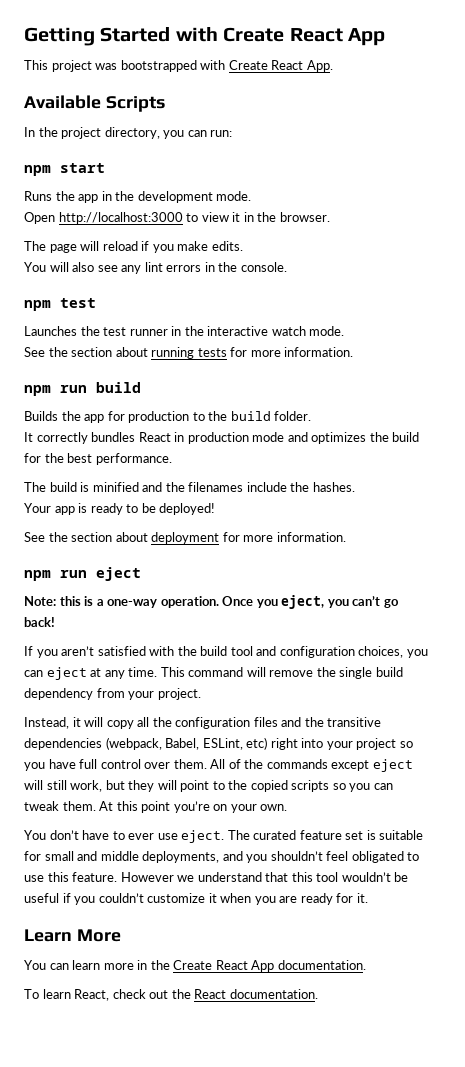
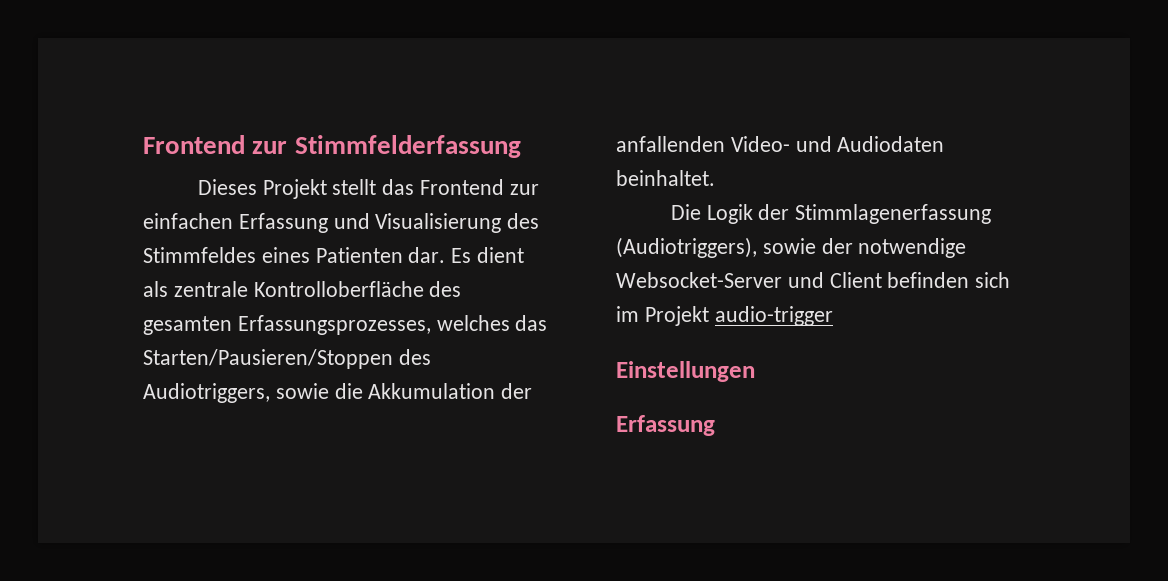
[24,27,385,46] [24,60,333,72] [24,95,165,112] [24,127,233,139] [24,163,105,176] [24,191,252,203] [24,212,330,224] [24,241,243,253] [24,262,287,274] [24,298,96,311] [24,326,345,336] [24,347,354,359] [24,382,141,396] [24,411,312,423] [24,432,420,444] [24,453,172,465] [24,482,355,492] [24,503,216,515] [24,532,346,544] [24,567,141,581] [24,595,399,609] [24,617,55,627] [24,646,428,658] [24,667,403,680] [24,688,201,700] [24,717,382,729] [24,737,413,750] [24,759,413,772] [24,780,393,792] [24,801,288,813] [24,830,424,843] [24,851,420,863] [24,872,409,882] [24,893,368,905] [24,929,121,942] [24,960,366,972] [24,989,318,1001] Getting Started with Create React App // This project was bootstrapped with Create React App. // Available Scripts // In the project directory, you can run: // npm start // Runs the app in the development mode. // Open http://localhost:3000 to view it in the browser. // The page will reload if you make edits. // You will also see any lint errors in the console. // npm test // Launches the test runner in the interactive watch mode. // See the section about running tests for more information. // npm run build // Builds the app for production to the build folder. // It correctly bundles React in production mode and optimizes the build for the best performance. // The build is minified and the filenames include the hashes. // Your app is ready to be deployed! // See the section about deployment for more information. // npm run eject // Note: this is a one-way operation. Once you eject, you can’t go back! // If you aren’t satisfied with the build tool and configuration choices, you can eject at any time. This command will remove the single build dependency from your project. // Instead, it will copy all the configuration files and the transitive dependencies (webpack, Babel, ESLint, etc) right into your project so you have full control over them. All of the commands except eject will still work, but they will point to the copied scripts so you can tweak them. At this point you’re on your own. // You don’t have to ever use eject. The curated feature set is suitable for small and middle deployments, and you shouldn’t feel obligated to use this feature. However we understand that this tool wouldn’t be useful if you couldn’t customize it when you are ready for it. // Learn More // You can learn more in the Create React App documentation. // To learn React, check out the React documentation. -> [143,135,521,158] [197,179,539,199] [143,213,540,233] [143,247,525,263] [143,281,462,297] [143,315,548,335] [143,349,431,369] [143,383,533,403] [616,136,945,152] [616,170,715,186] [670,204,992,224] [616,237,967,258] [616,272,1011,288] [616,306,833,326] [616,361,755,382] [616,415,715,436] Frontend zur Stimmfelderfassung // Dieses Projekt stellt das Frontend zur einfachen Erfassung und Visualisierung des Stimmfeldes eines Patienten dar. Es dient als zentrale Kontrolloberfläche des gesamten Erfassungsprozesses, welches das Starten/Pausieren/Stoppen des Audiotriggers, sowie die Akkumulation der anfallenden Video- und Audiodaten beinhaltet. // Die Logik der Stimmlagenerfassung (Audiotriggers), sowie der notwendige Websocket-Server und Client befinden sich im Projekt audio-trigger // Einstellungen // Erfassung

